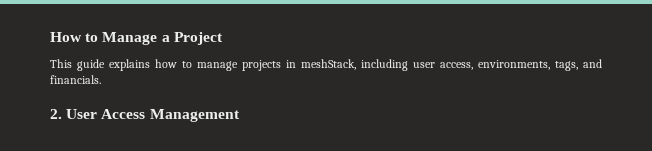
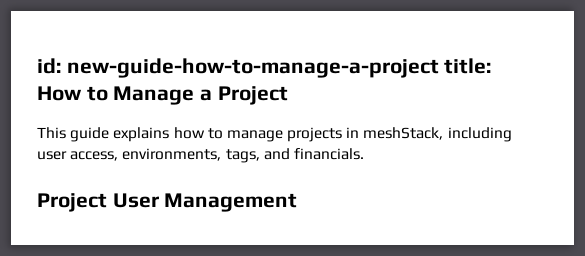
(50, 37) none -> [37,58,492,78] id: new-guide-how-to-manage-a-project title:
[50,109,146,119] 2. User Access -> [37,193,159,212] Project User

